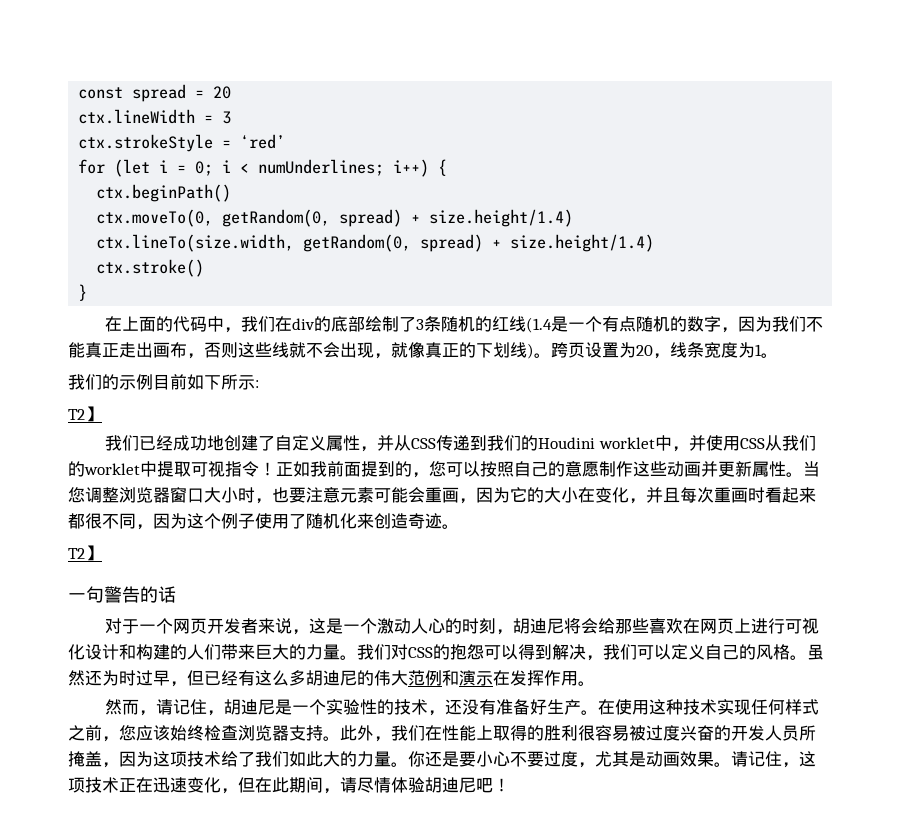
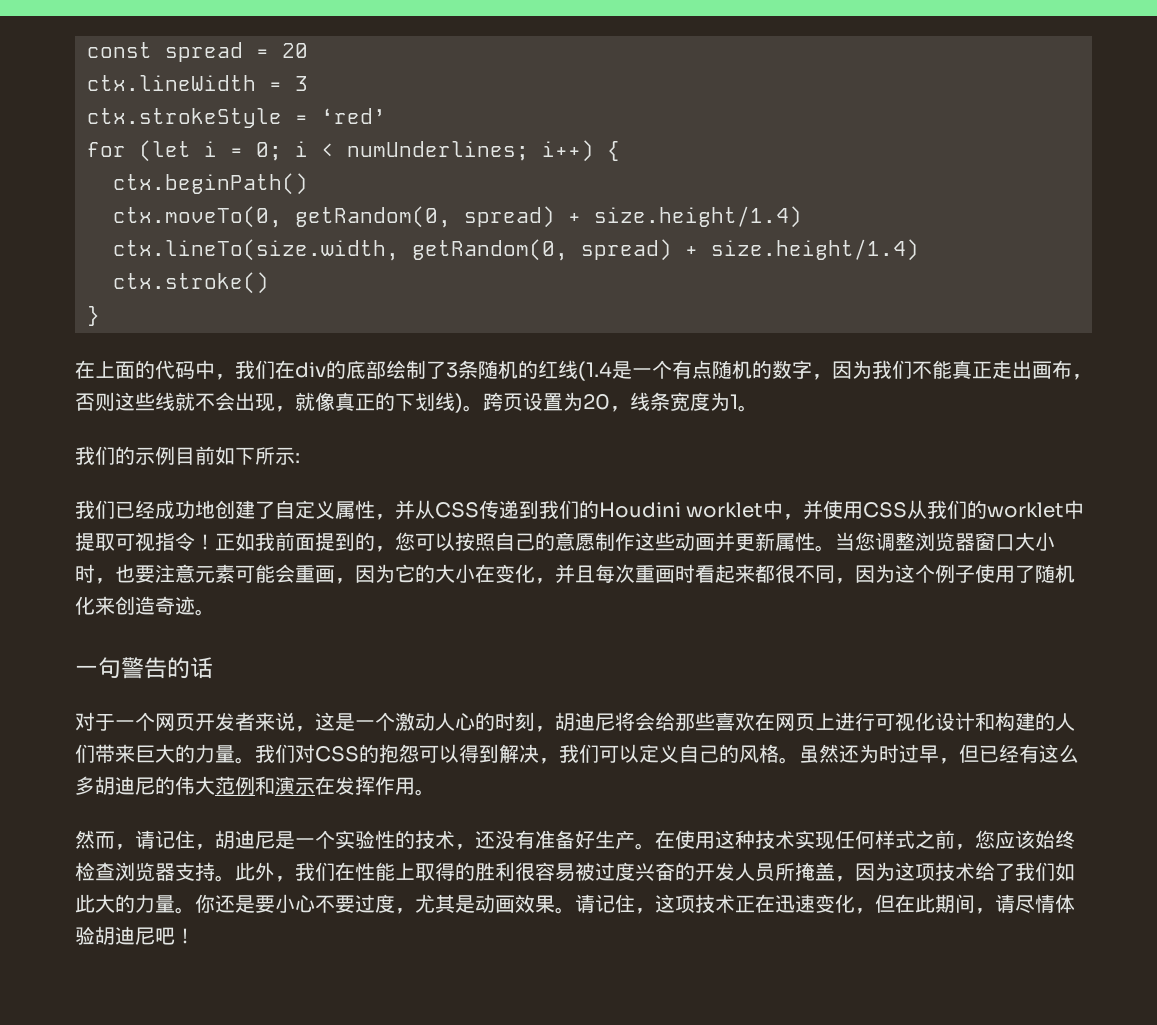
[68,406,102,422] // T2】 -> (300, 458) none
[68,545,102,561] // T2】 -> (215, 612) none

